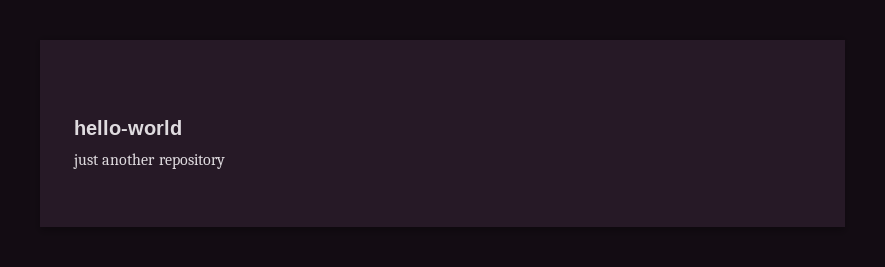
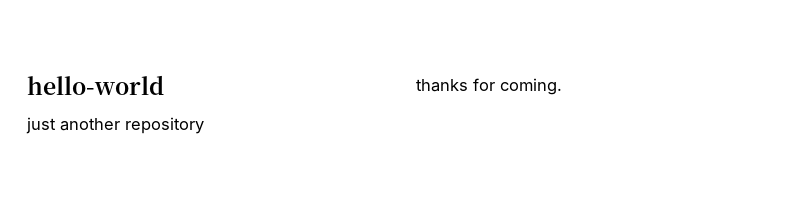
(225, 161) none -> [416,78,562,95] // thanks for coming.

